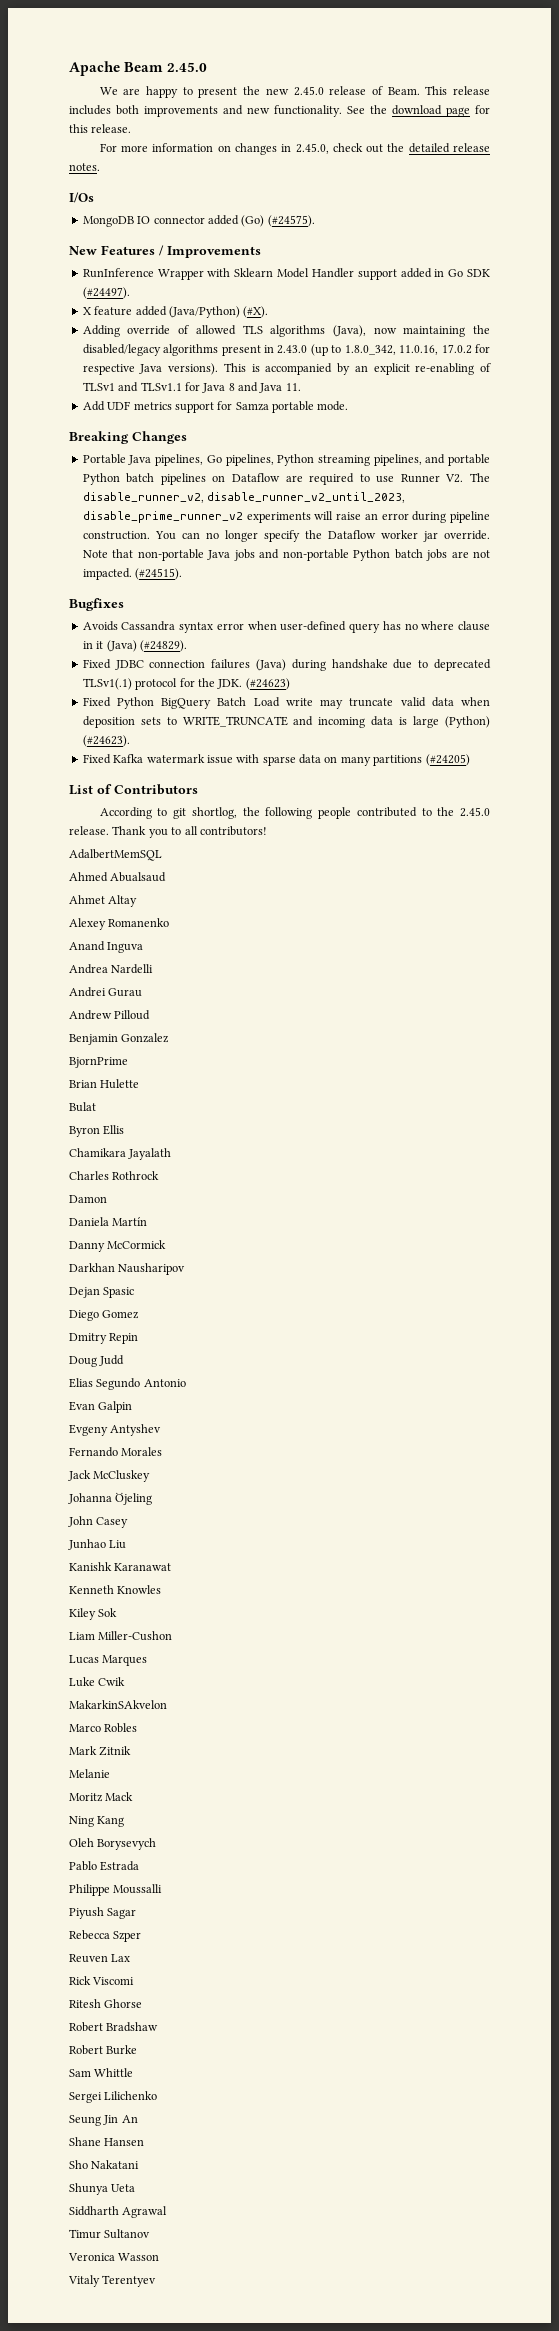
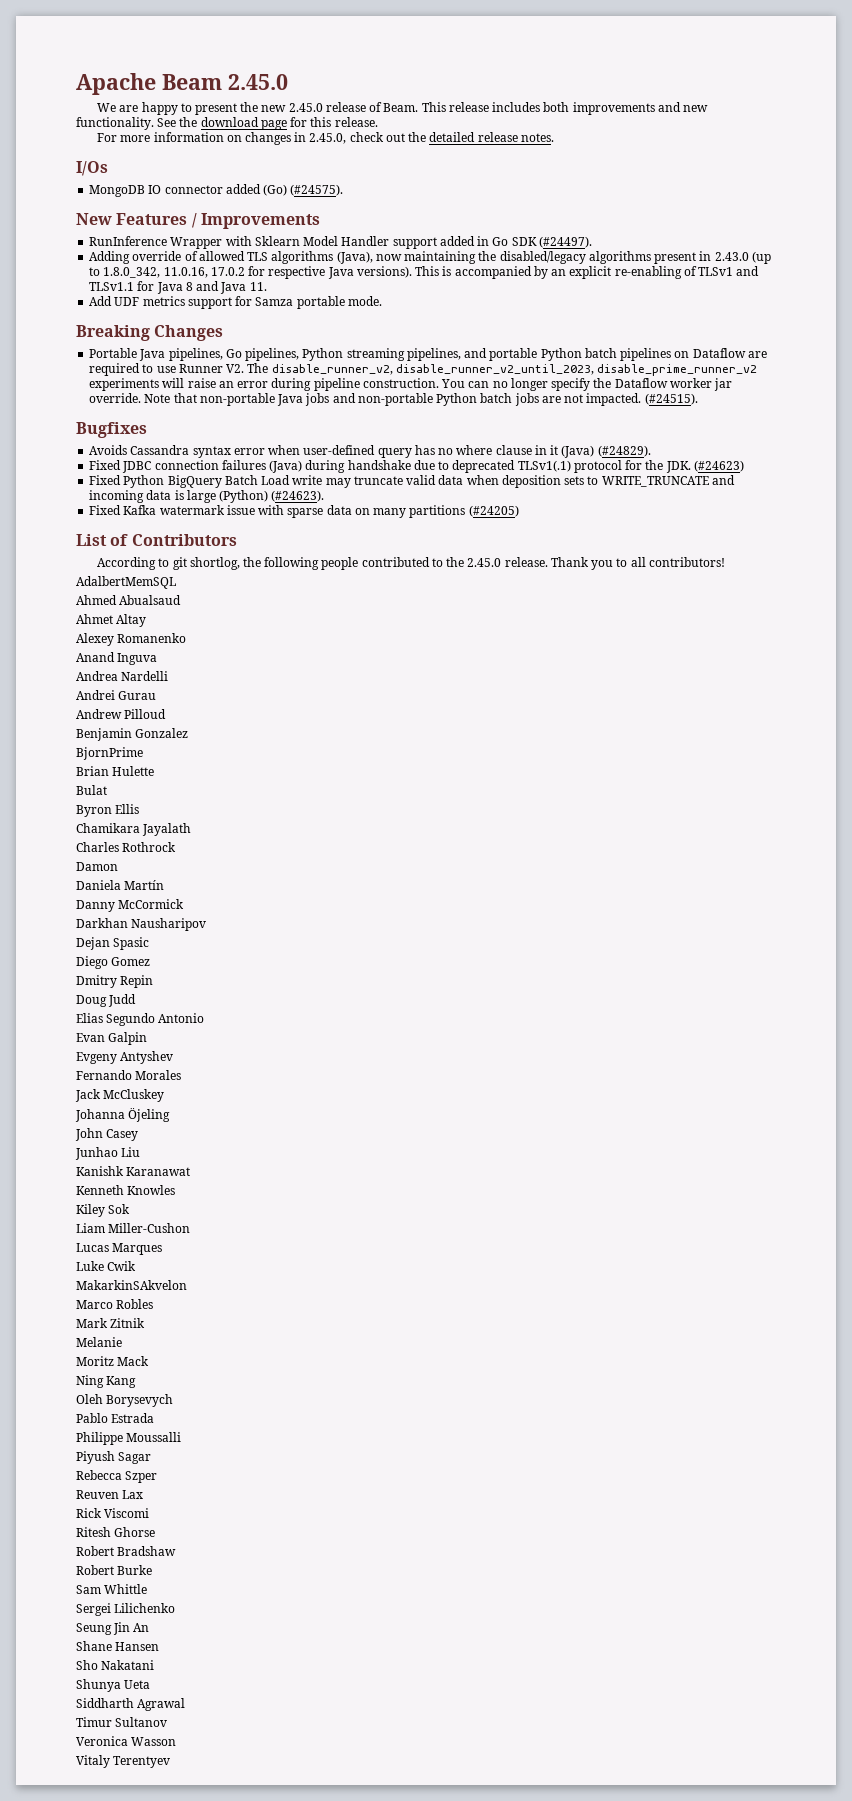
[82,306,269,318] // X feature added (Java/Python) (#X). -> (592, 242) none

